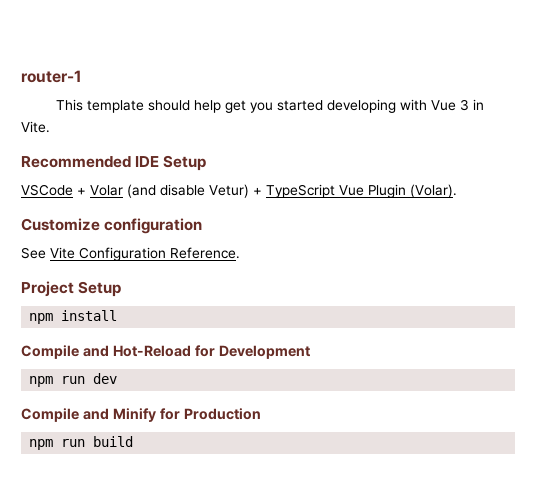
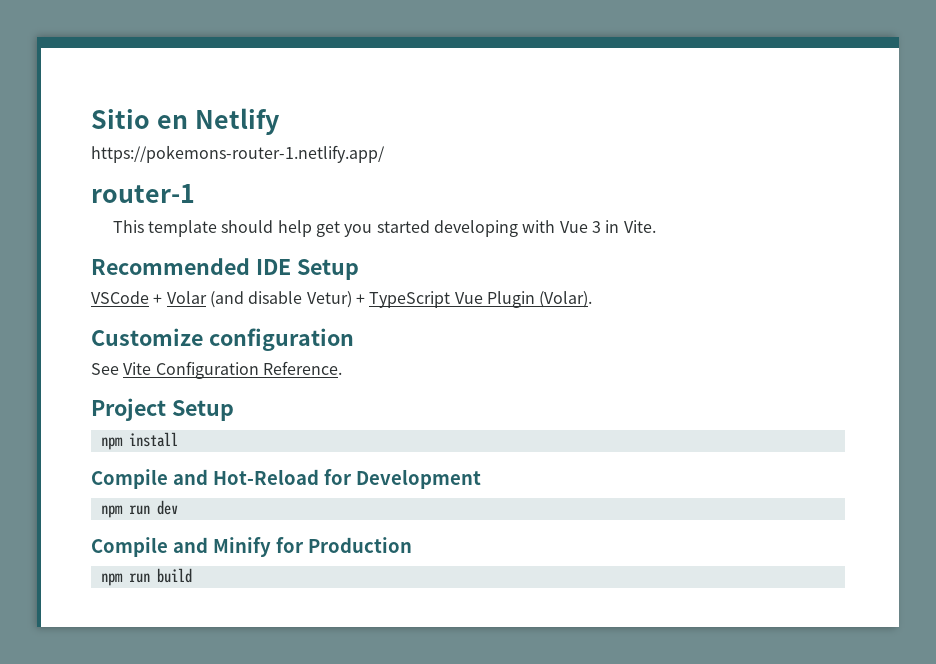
(21, 76) none -> [91,108,280,135] [91,145,385,163] Sitio en Netlify // https://pokemons-router-1.netlify.app/ //

